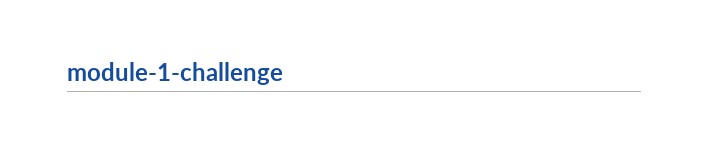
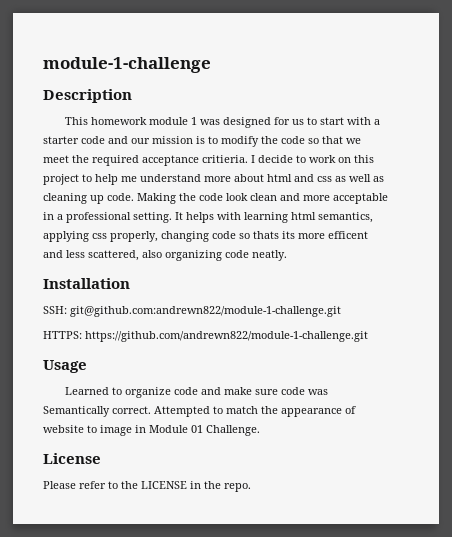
(283, 73) none -> [43,89,132,103] [65,117,381,128] [43,136,361,147] [43,155,374,166] [43,174,384,185] [43,193,388,204] [43,212,373,223] [43,231,368,242] [43,250,287,261] [43,278,130,289] [43,306,341,317] [43,331,368,342] [43,360,87,373] [65,387,329,398] [43,406,356,417] [43,425,260,436] [43,453,101,464] [43,481,251,492] // Description // This homework module 1 was designed for us to start with a starter code and our mission is to modify the code so that we meet the required acceptance critieria. I decide to work on this project to help me understand more about html and css as well as cleaning up code. Making the code look clean and more acceptable in a professional setting. It helps with learning html semantics, applying css properly, changing code so thats its more efficent and less scattered, also organizing code neatly. // Installation // SSH: git@github.com:andrewn822/module-1-challenge.git // HTTPS: https://github.com/andrewn822/module-1-challenge.git // Usage // Learned to organize code and make sure code was Semantically correct. Attempted to match the appearance of website to image in Module 01 Challenge. // License // Please refer to the LICENSE in the repo.

